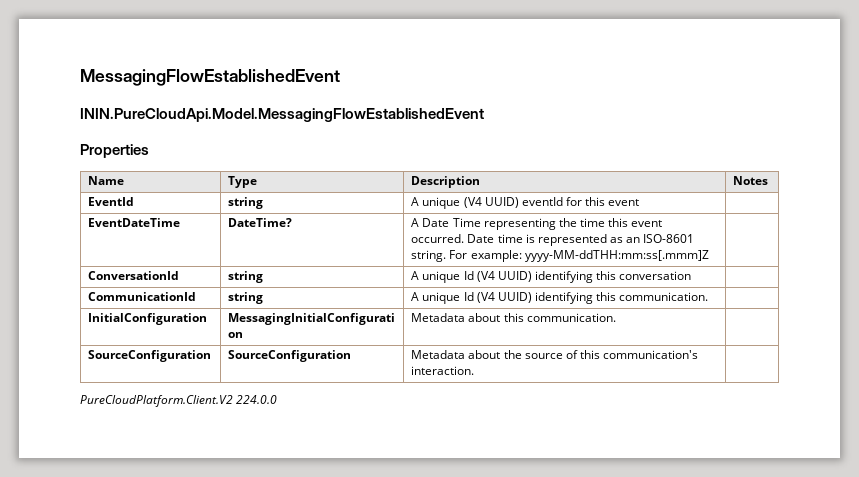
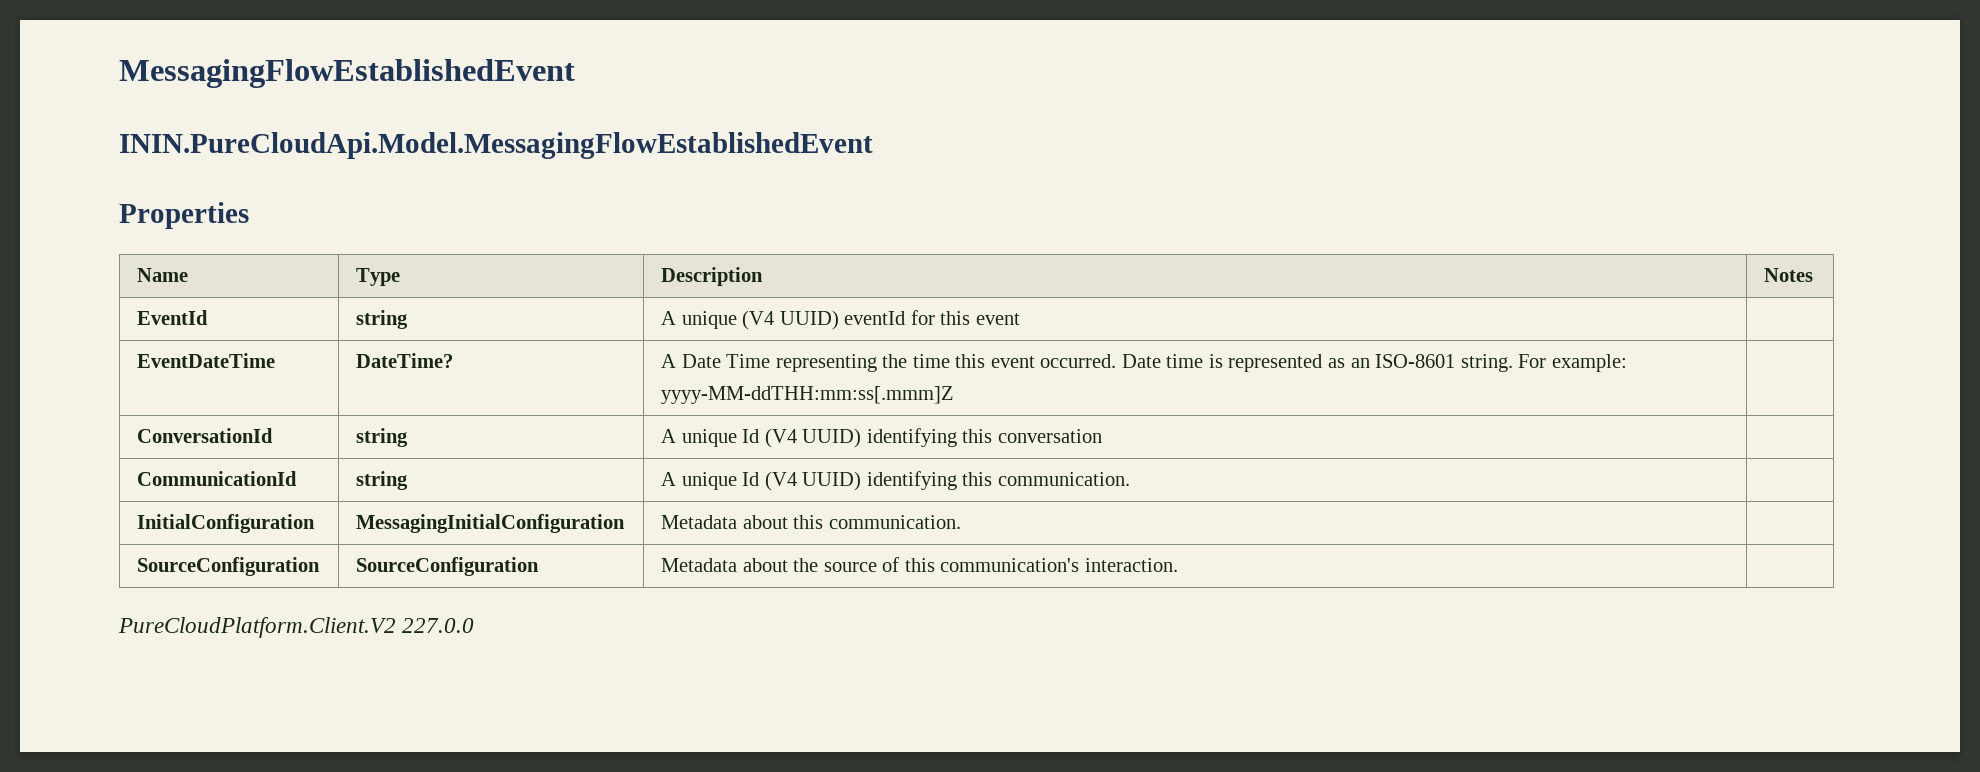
[236,395,278,404] 224.0.0 -> [402,618,475,633] 227.0.0

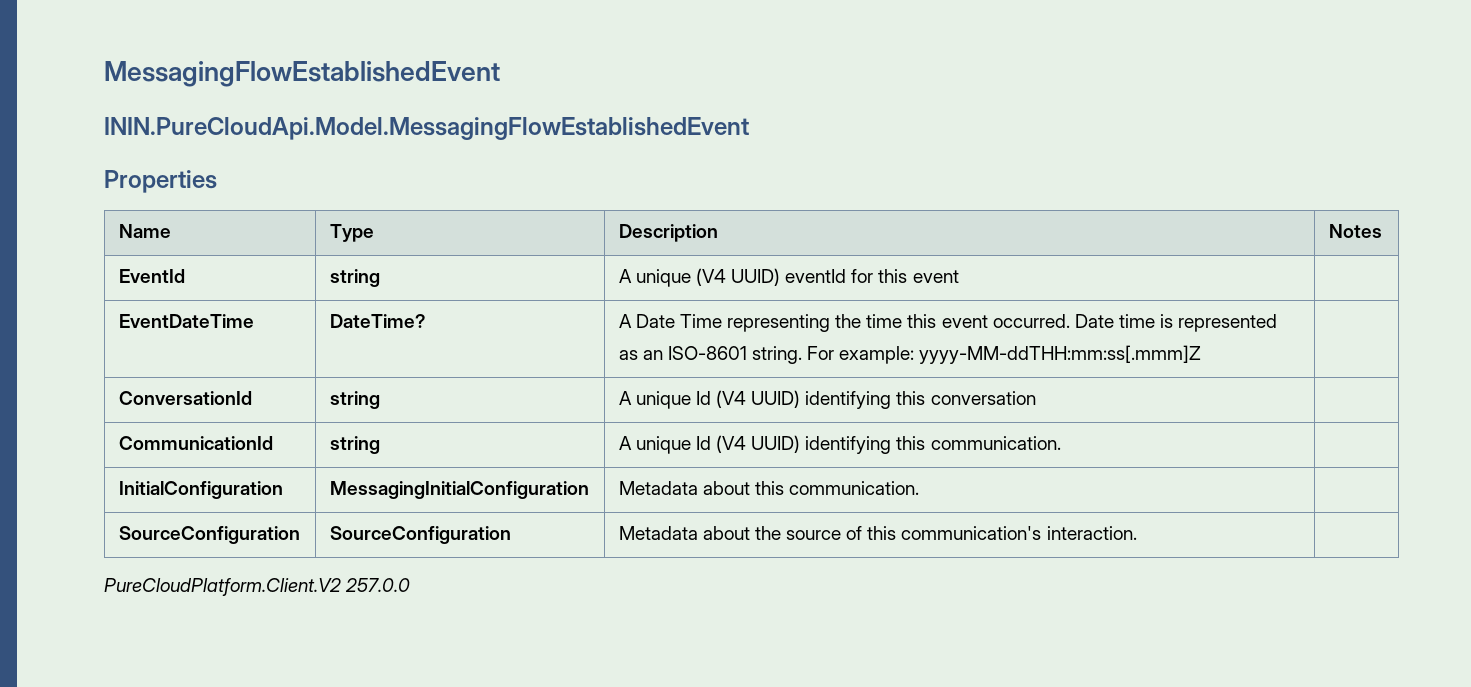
[402,618,475,633] 227.0.0 -> [345,578,411,592] 257.0.0

